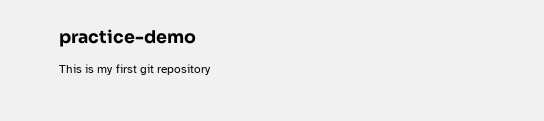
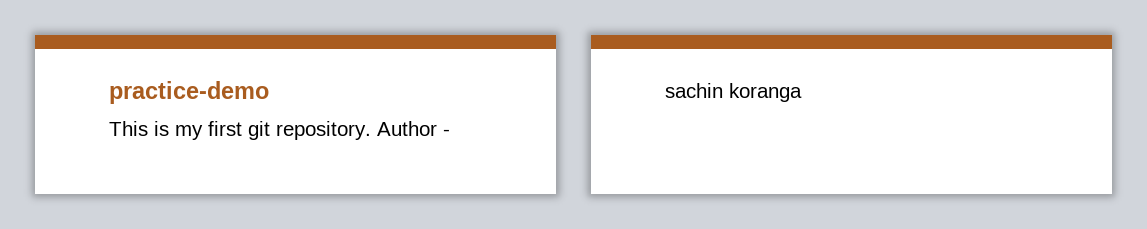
[157,64,212,75] repository -> [276,121,450,140] [665,83,802,102] repository. Author - sachin koranga

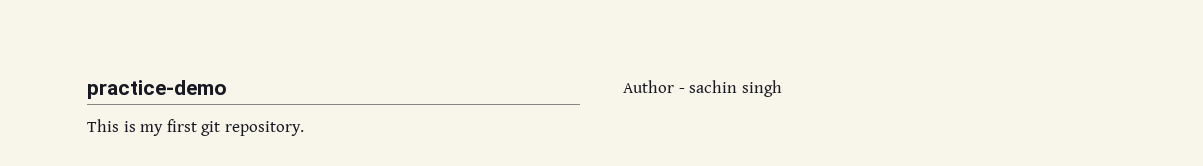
(371, 130) none -> (304, 128) //
[729,83,802,102] koranga -> [741,80,782,97] singh

